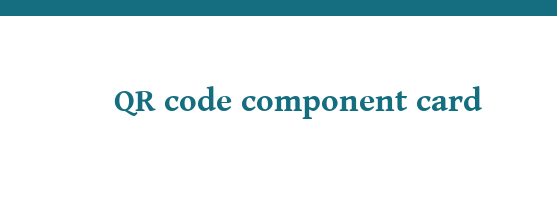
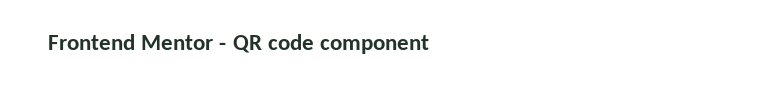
(114, 103) none -> [48,34,227,50] Frontend Mentor -
[416,86,482,111] card -> (430, 44) none

